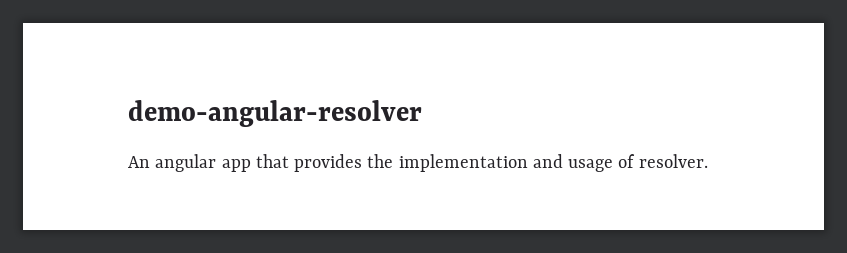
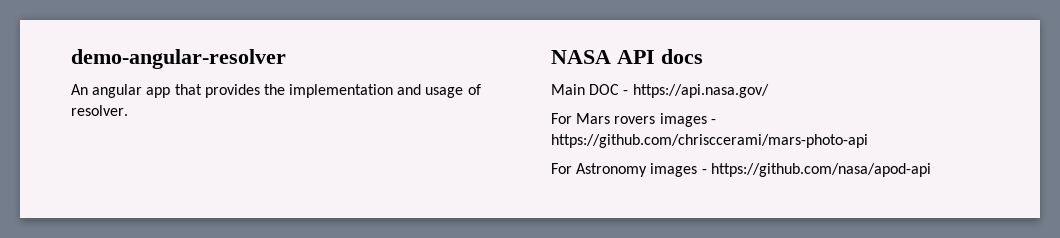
(708, 161) none -> [551,49,703,64] [551,84,769,98] [551,113,716,127] [551,134,868,148] [551,163,931,177] // NASA API docs // Main DOC - https://api.nasa.gov/ // For Mars rovers images - https://github.com/chrisccerami/mars-photo-api // For Astronomy images - https://github.com/nasa/apod-api

